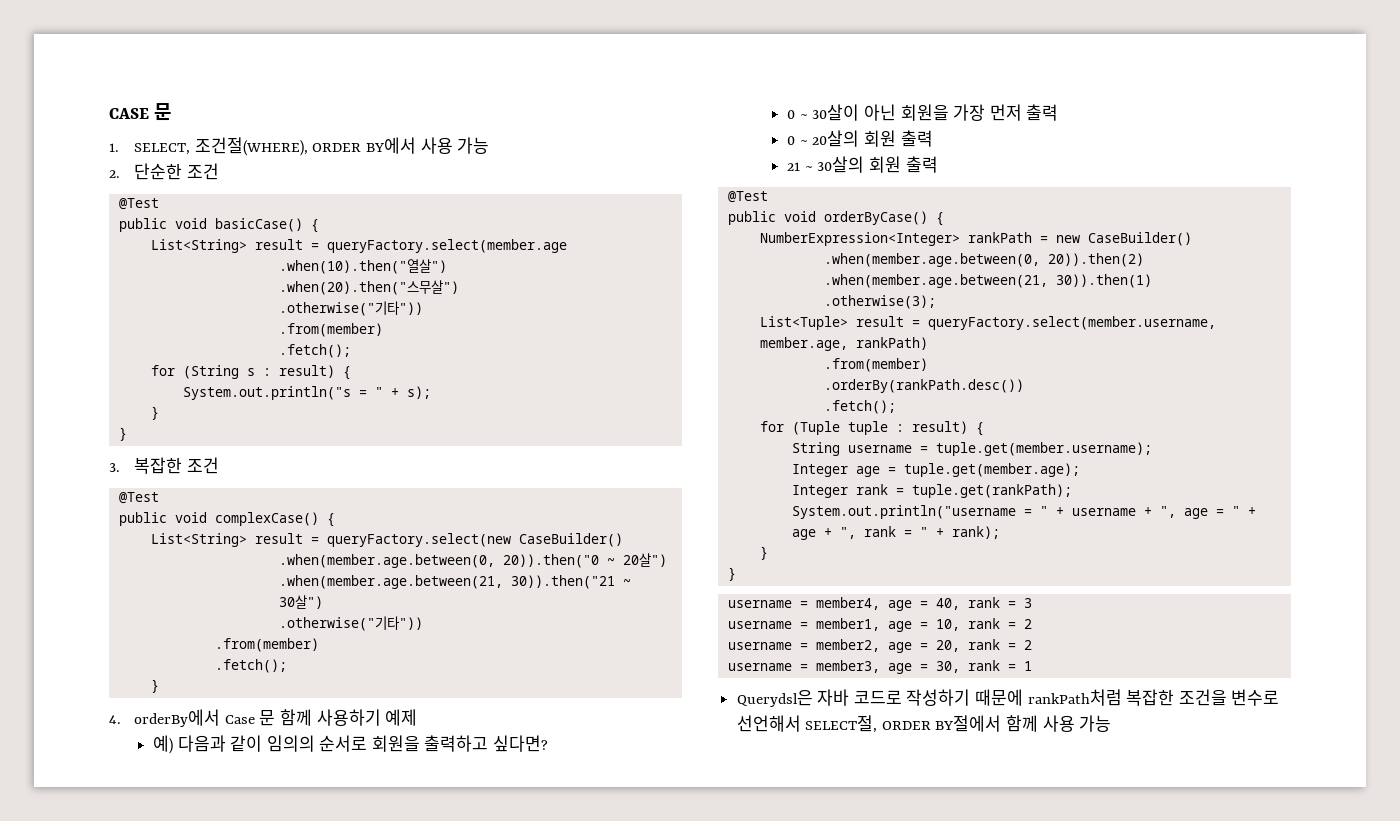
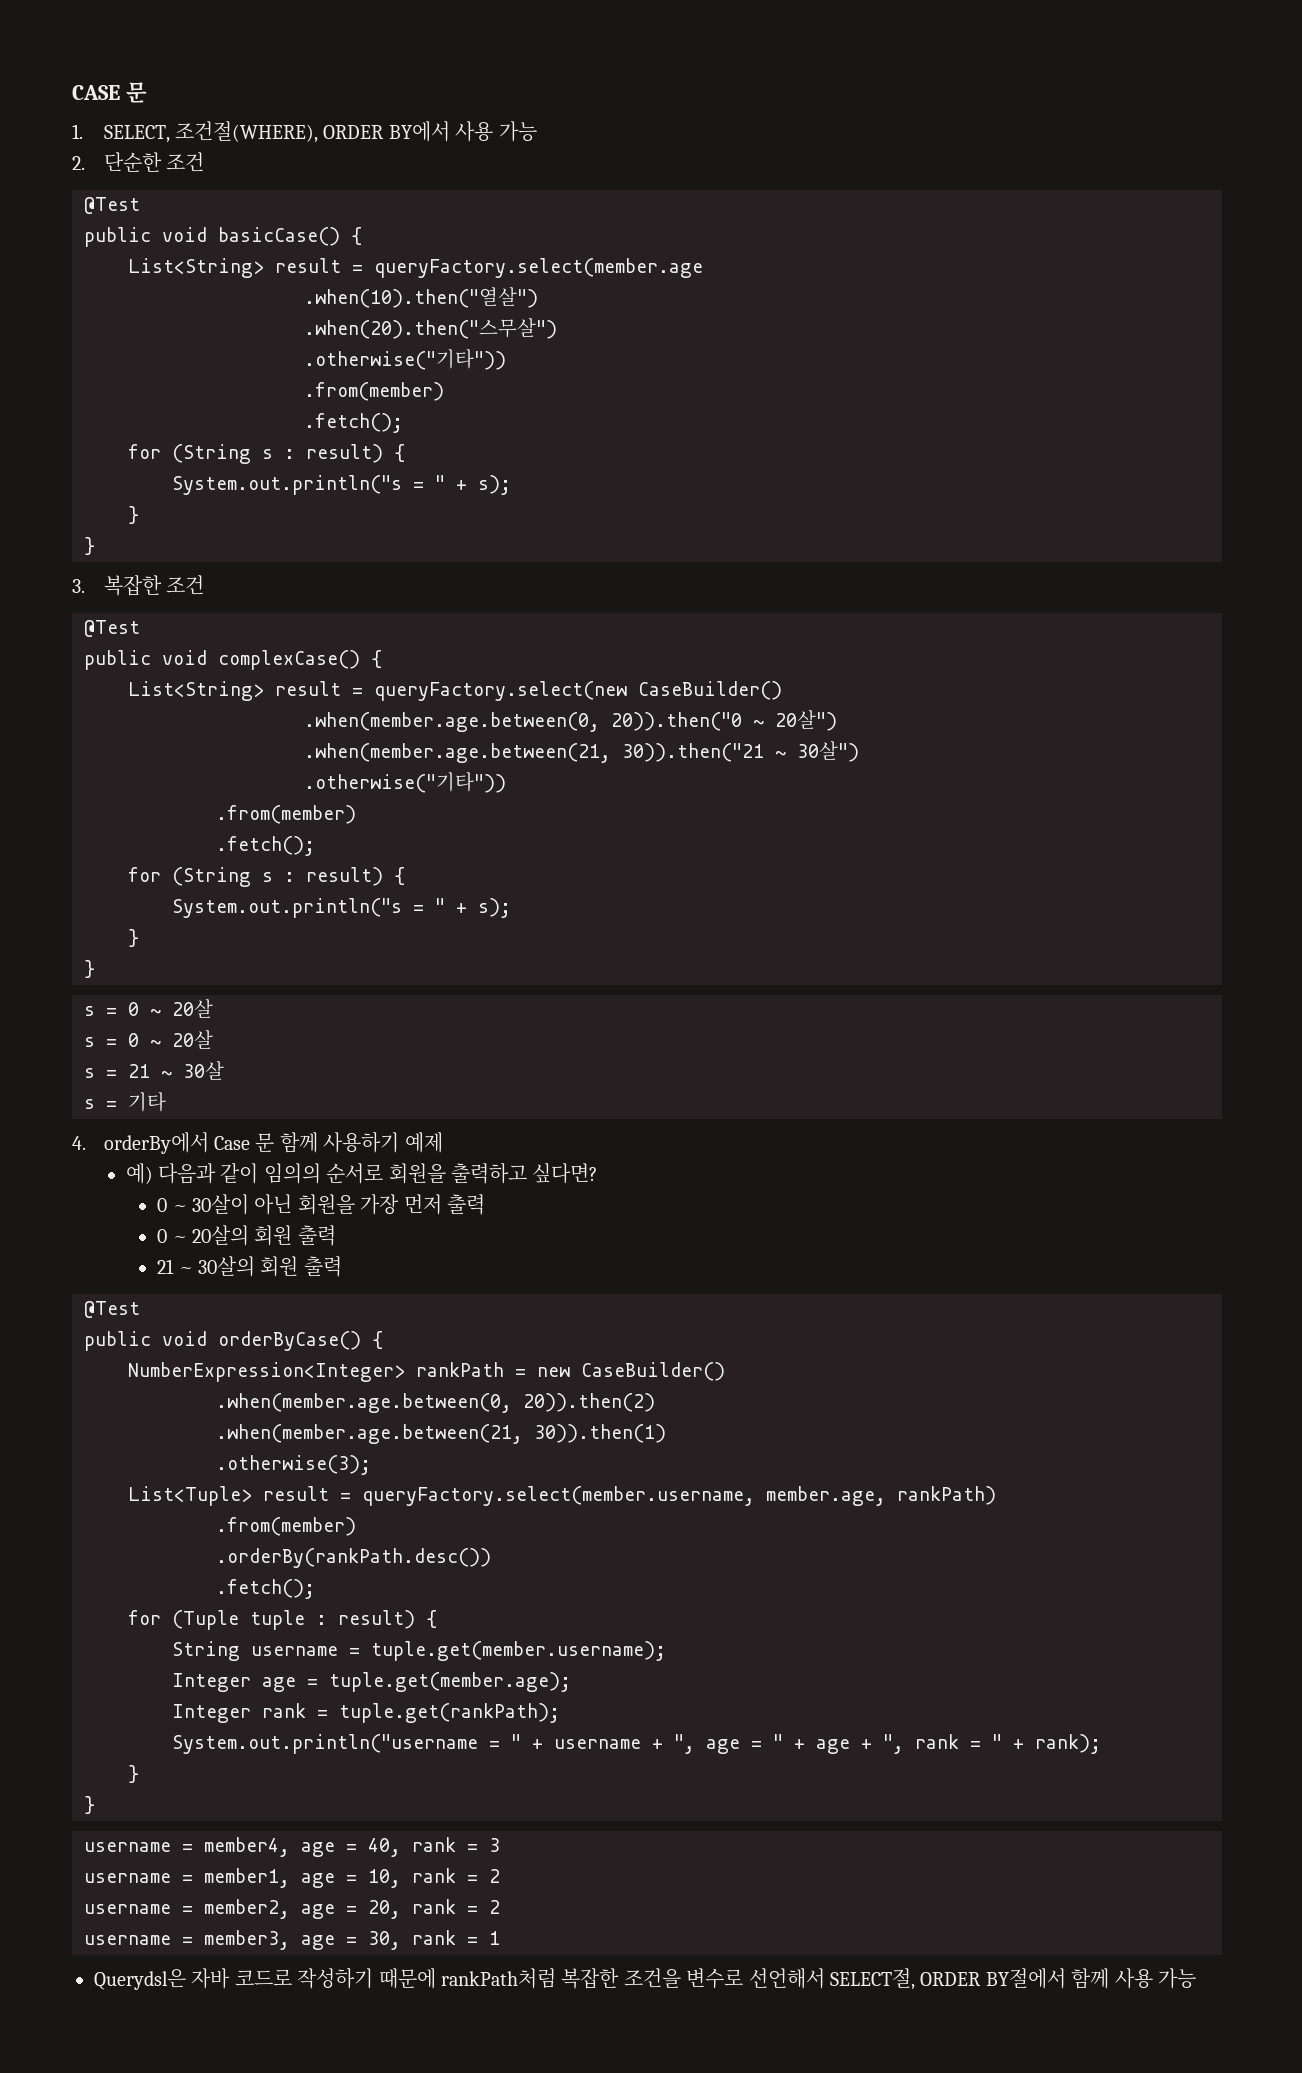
[151,679,160,693] } -> [128,867,405,887] [172,898,511,918] [128,929,139,947] [84,960,95,978] [84,999,213,1018] [84,1030,213,1049] [84,1061,224,1080] [84,1092,166,1112] for (String s : result) { // System.out.println("s = " + s); // } // } // s = 0 ~ 20살 // s = 0 ~ 20살 // s = 21 ~ 30살 // s = 기타

